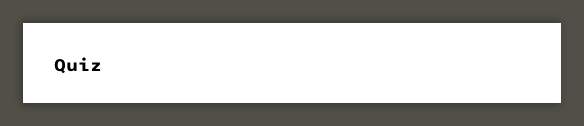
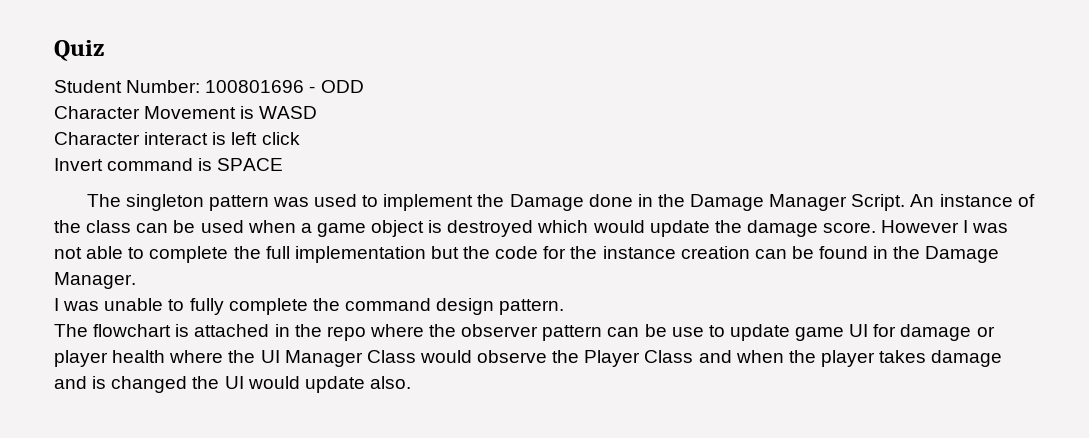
(102, 65) none -> [54,80,364,93] [54,106,318,119] [54,132,300,145] [54,158,284,171] [86,194,1035,211] [54,220,1009,237] [54,246,1000,263] [54,272,136,289] [54,298,565,315] [54,324,995,341] [54,350,1003,367] [54,376,411,393] // Student Number: 100801696 - ODD // Character Movement is WASD // Character interact is left click // Invert command is SPACE // The singleton pattern was used to implement the Damage done in the Damage Manager Script. An instance of the class can be used when a game object is destroyed which would update the damage score. However I was not able to complete the full implementation but the code for the instance creation can be found in the Damage Manager. // I was unable to fully complete the command design pattern. // The flowchart is attached in the repo where the observer pattern can be use to update game UI for damage or player health where the UI Manager Class would observe the Player Class and when the player takes damage and is changed the UI would update also.

